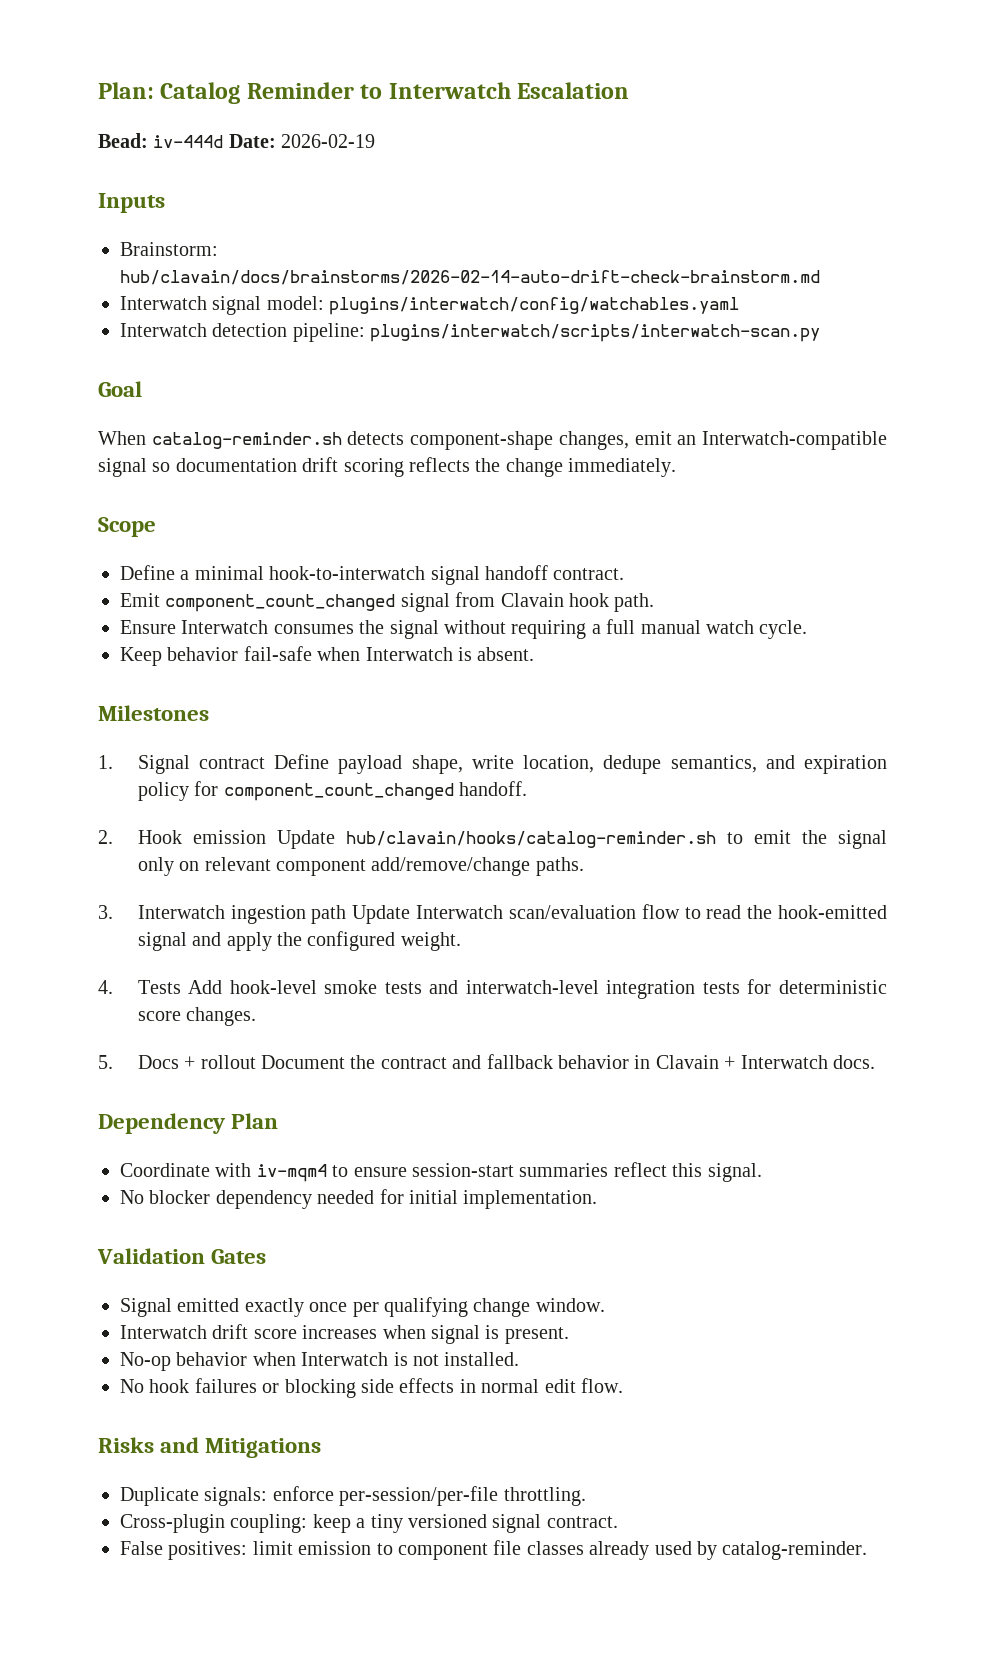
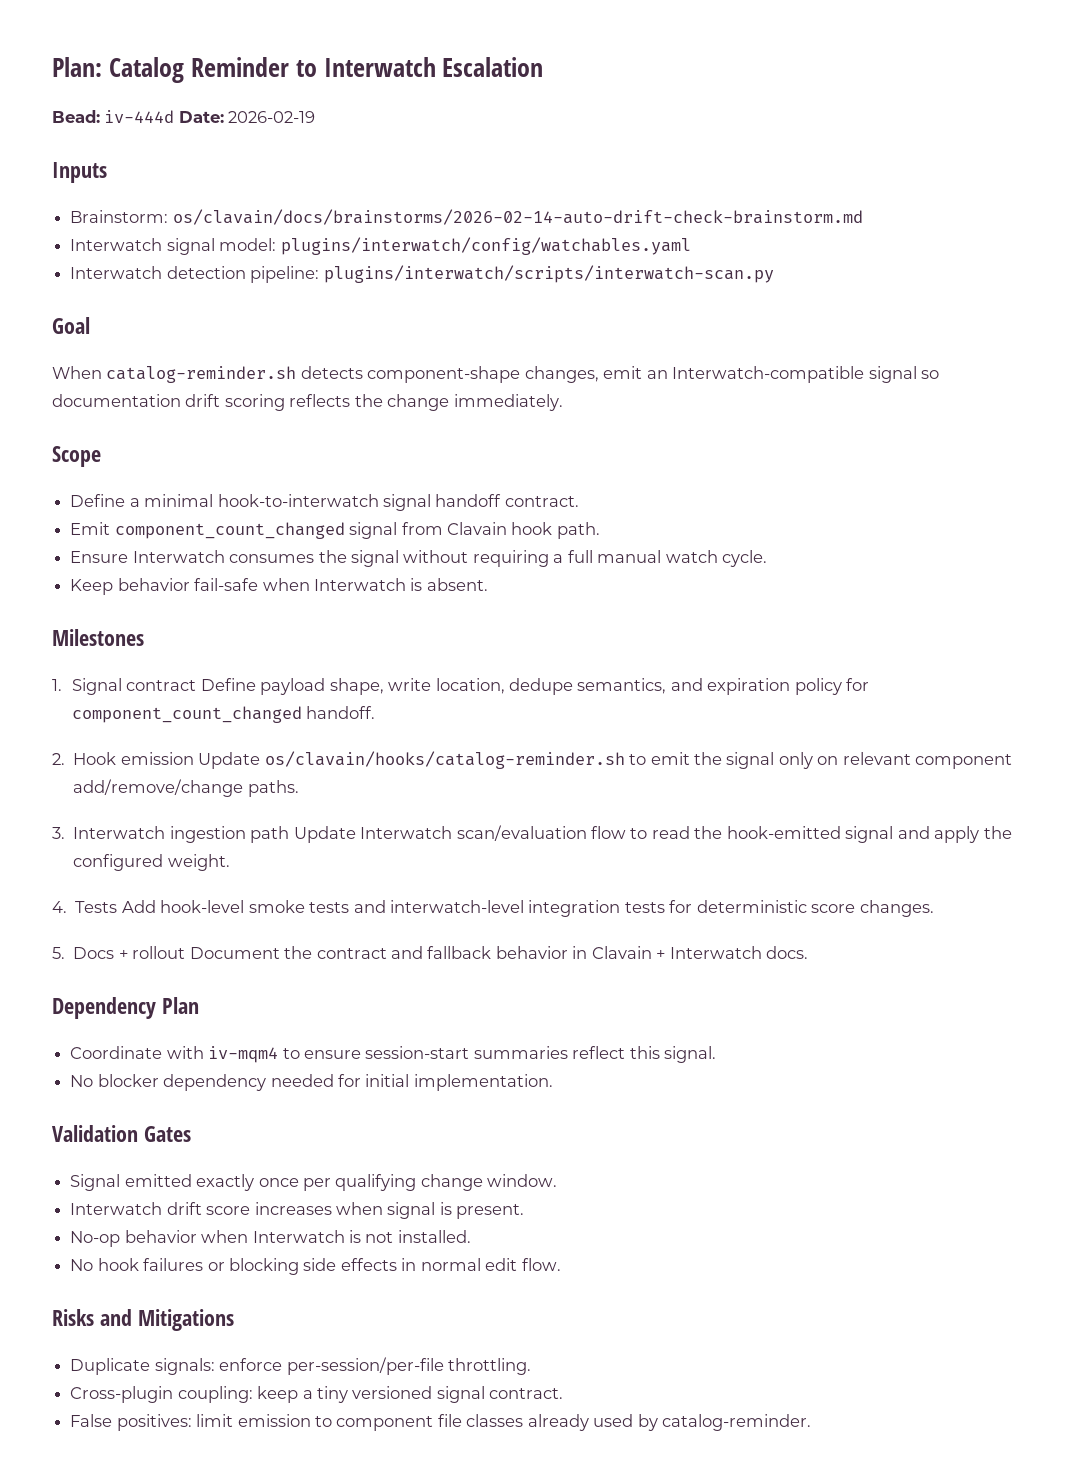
[120,270,820,285] hub/clavain/docs/brainstorms/2026-02-14-auto-drift-check-brainstorm.md -> [172,209,863,225] os/clavain/docs/brainstorms/2026-02-14-auto-drift-check-brainstorm.md
[345,831,716,848] hub/clavain/hooks/catalog-reminder.sh -> [264,751,625,769] os/clavain/hooks/catalog-reminder.sh

